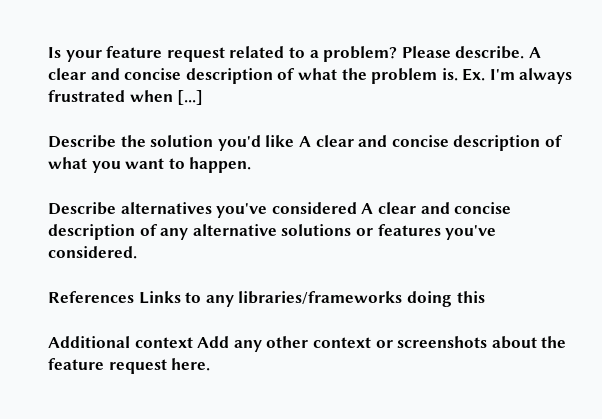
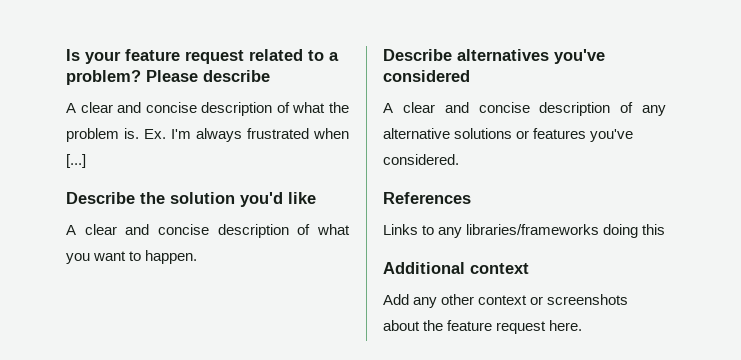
[455,46,525,59] describe. -> [203,70,270,82] describe //
(295, 141) none -> (316, 198) //
(357, 208) none -> (470, 76) //
(134, 297) none -> (471, 198) //
(193, 342) none -> (529, 268) //

